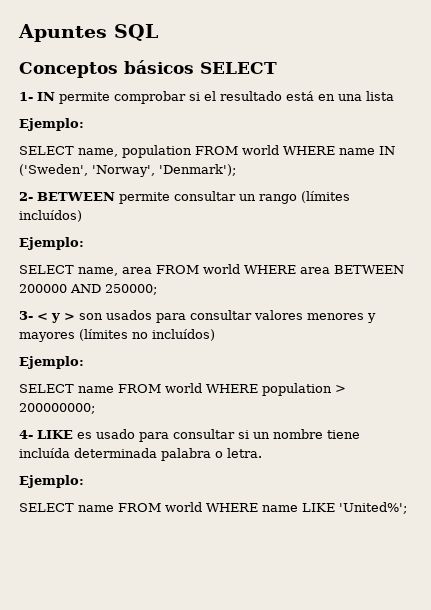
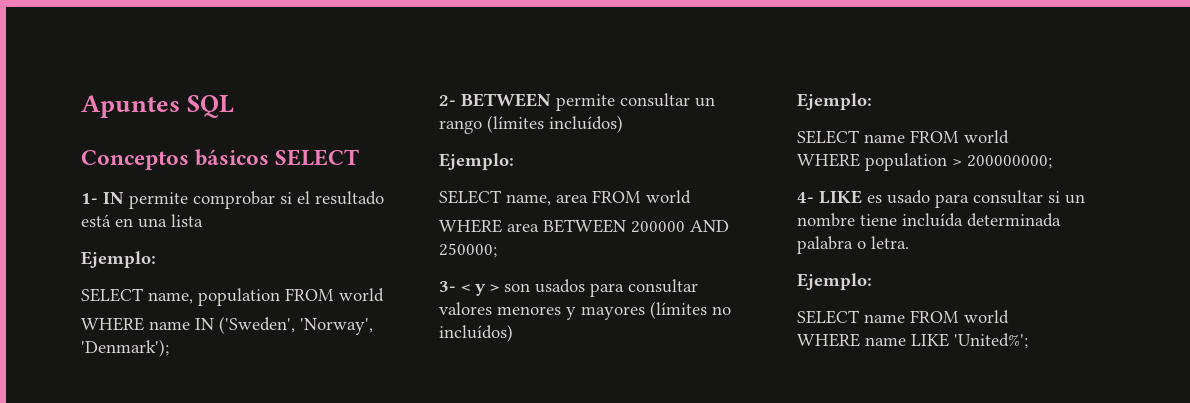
(279, 150) none -> (384, 295) //
(240, 269) none -> (691, 197) //
(202, 388) none -> (1009, 137) //
(202, 507) none -> (1009, 317) //

